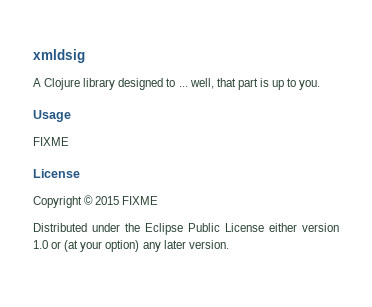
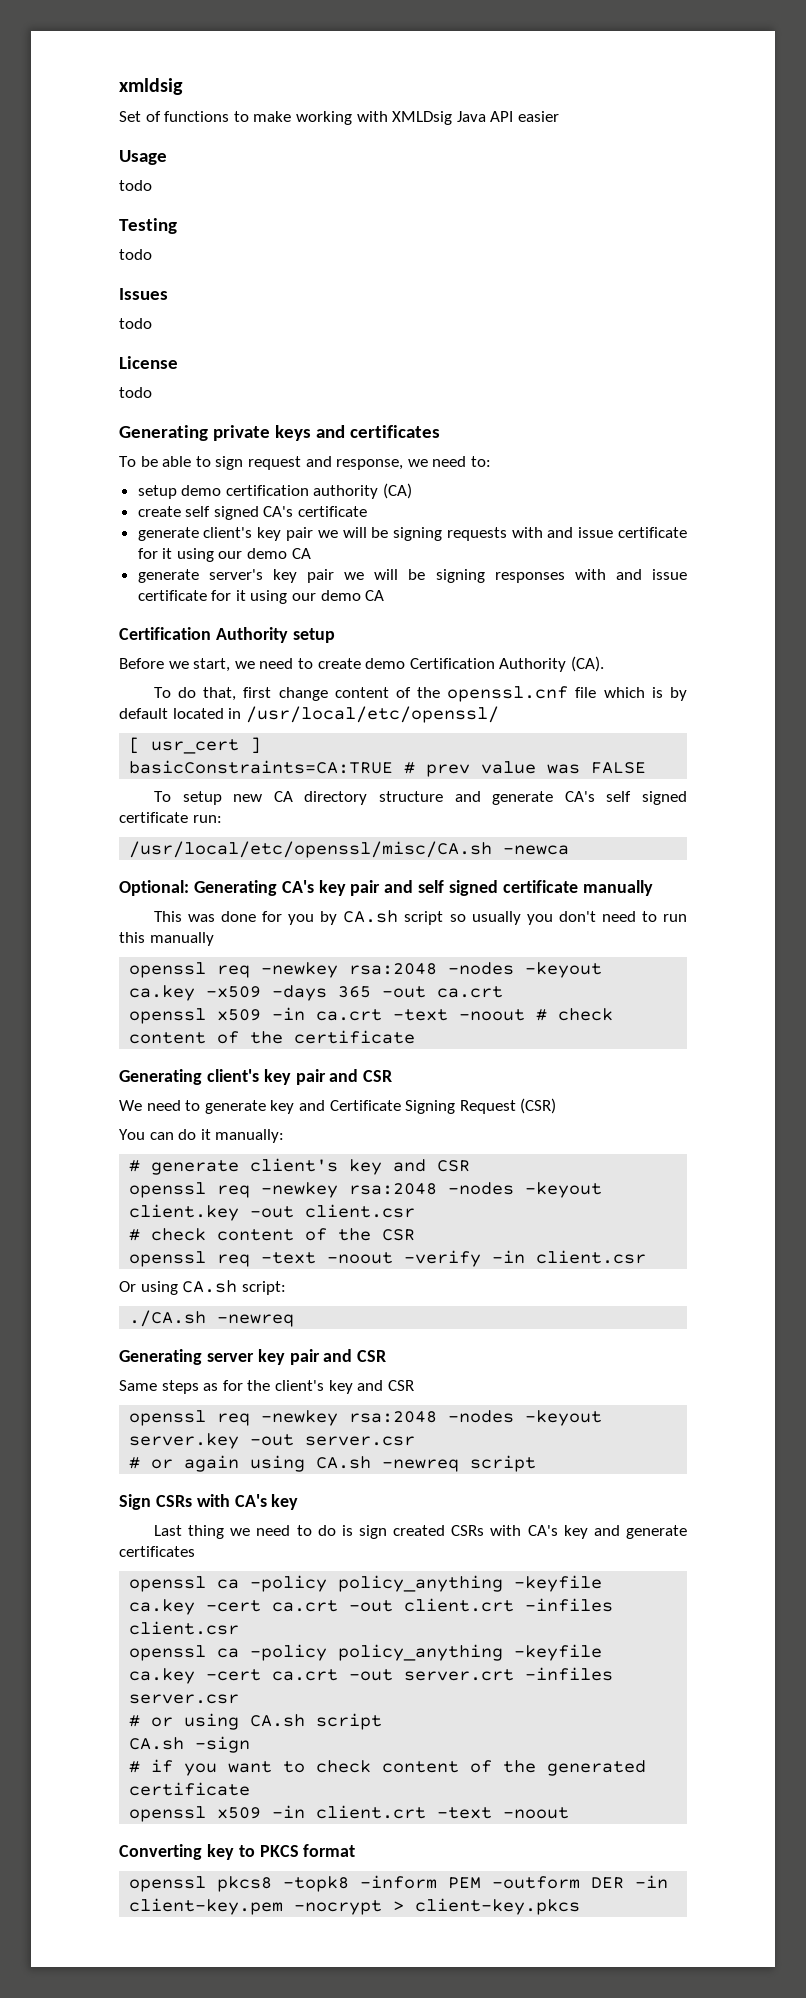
[33,78,321,90] [33,110,71,122] [33,137,69,146] [33,169,80,178] [33,195,159,208] [33,223,339,235] [33,240,229,252] A Clojure library designed to ... well, that part is up to you. // Usage // FIXME // License // Copyright © 2015 FIXME // Distributed under the Eclipse Public License either version 1.0 or (at your option) any later version. -> [119,111,559,125] [119,150,167,165] [119,180,152,191] [119,218,177,234] [119,249,152,260] [119,288,168,300] [119,318,152,329] [119,356,178,369] [119,387,152,398] [119,425,440,441] [119,456,491,470] [137,483,413,499] [137,506,368,520] [137,527,687,541] [137,548,311,562] [137,569,688,583] [137,590,385,604] [119,627,335,643] [119,656,604,672] [153,686,687,702] [119,706,499,723] [129,737,262,754] [129,760,647,777] [153,791,688,805] [119,812,222,823] [129,841,570,858] [119,880,653,896] [153,910,687,925] [119,932,214,946] [129,962,603,978] [129,985,504,1001] [129,1007,614,1024] [129,1030,416,1044] [119,1069,393,1085] [119,1098,557,1114] [119,1129,285,1143] [129,1158,471,1175] [129,1182,603,1198] [129,1204,416,1221] [129,1228,416,1241] [129,1250,647,1267] [119,1280,286,1295] [129,1310,295,1327] [119,1349,387,1365] [119,1380,414,1394] [129,1410,603,1426] [129,1433,416,1449] [129,1455,537,1472] [119,1494,299,1510] [153,1525,687,1539] [119,1546,195,1557] [129,1575,603,1592] [129,1598,614,1615] [129,1621,240,1635] [129,1644,603,1661] [129,1667,614,1684] [129,1694,240,1704] [129,1713,383,1730] [129,1736,251,1753] [129,1759,647,1776] [129,1782,251,1796] [129,1805,570,1822] [119,1844,356,1860] [129,1875,669,1892] [129,1898,581,1915] Set of functions to make working with XMLDsig Java API easier // Usage // todo // Testing // todo // Issues // todo // License // todo // Generating private keys and certificates // To be able to sign request and response, we need to: // setup demo certification authority (CA) // create self signed CA's certificate // generate client's key pair we will be signing requests with and issue certificate for it using our demo CA // generate server's key pair we will be signing responses with and issue certificate for it using our demo CA // Certification Authority setup // Before we start, we need to create demo Certification Authority (CA). // To do that, first change content of the openssl.cnf file which is by default located in /usr/local/etc/openssl/ // [ usr_cert ] // basicConstraints=CA:TRUE # prev value was FALSE // To setup new CA directory structure and generate CA's self signed certificate run: // /usr/local/etc/openssl/misc/CA.sh -newca // Optional: Generating CA's key pair and self signed certificate manually // This was done for you by CA.sh script so usually you don't need to run this manually // openssl req -newkey rsa:2048 -nodes -keyout ca.key -x509 -days 365 -out ca.crt // openssl x509 -in ca.crt -text -noout # check content of the certificate // Generating client's key pair and CSR // We need to generate key and Certificate Signing Request (CSR) // You can do it manually: // # generate client's key and CSR // openssl req -newkey rsa:2048 -nodes -keyout client.key -out client.csr // # check content of the CSR // openssl req -text -noout -verify -in client.csr // Or using CA.sh script: // ./CA.sh -newreq // Generating server key pair and CSR // Same steps as for the client's key and CSR // openssl req -newkey rsa:2048 -nodes -keyout server.key -out server.csr // # or again using CA.sh -newreq script // Sign CSRs with CA's key // Last thing we need to do is sign created CSRs with CA's key and generate certificates // openssl ca -policy policy_anything -keyfile ca.key -cert ca.crt -out client.crt -infiles client.csr // openssl ca -policy policy_anything -keyfile ca.key -cert ca.crt -out server.crt -infiles server.csr // # or using CA.sh script // CA.sh -sign // # if you want to check content of the generated certificate // openssl x509 -in client.crt -text -noout // Converting key to PKCS format // openssl pkcs8 -topk8 -inform PEM -outform DER -in client-key.pem -nocrypt > client-key.pkcs

